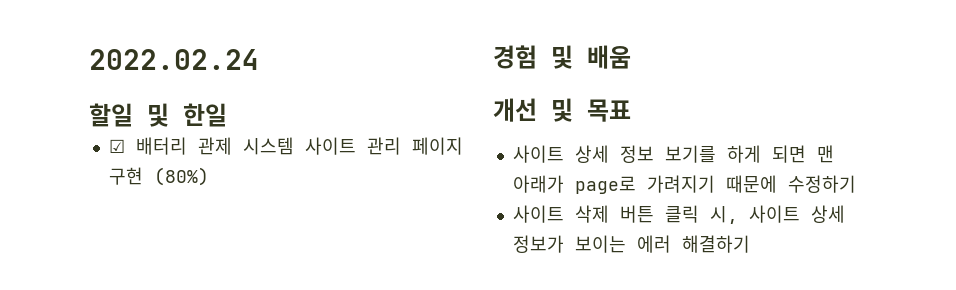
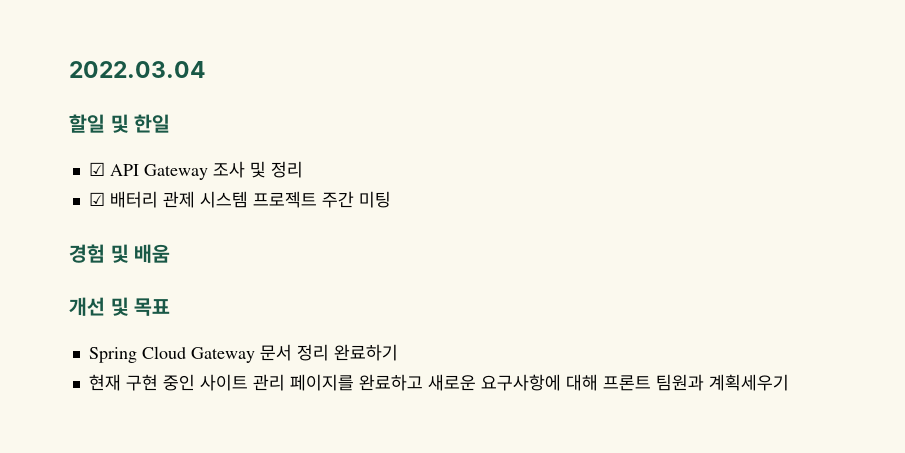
[89,49,259,70] 2022.02.24 -> [69,61,206,78] 2022.03.04
(227, 115) none -> [88,161,303,180] // ☑ API Gateway 조사 및 정리
[304,137,463,155] [108,167,209,186] 사이트 관리 페이지 구현 (80%) -> [252,191,391,208] 프로젝트 주간 미팅
[512,145,834,163] [512,175,856,194] [512,205,845,224] [512,235,750,253] 사이트 상세 정보 보기를 하게 되면 맨 아래가 page로 가려지기 때문에 수정하기 // 사이트 삭제 버튼 클릭 시, 사이트 상세 정보가 보이는 에러 해결하기 -> [88,344,398,363] [88,374,789,391] Spring Cloud Gateway 문서 정리 완료하기 // 현재 구현 중인 사이트 관리 페이지를 완료하고 새로운 요구사항에 대해 프론트 팀원과 계획세우기

